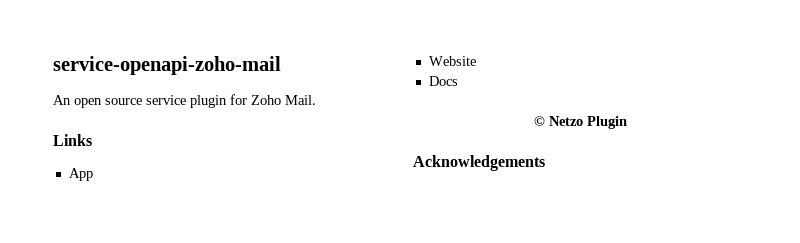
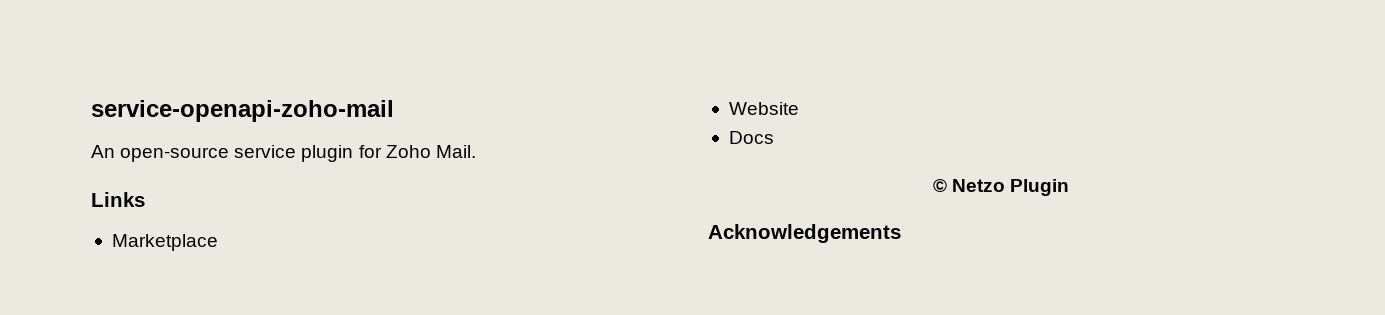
[74,98,142,108] open source -> [120,147,230,162] open-source
[68,168,93,181] App -> [111,234,218,251] Marketplace

